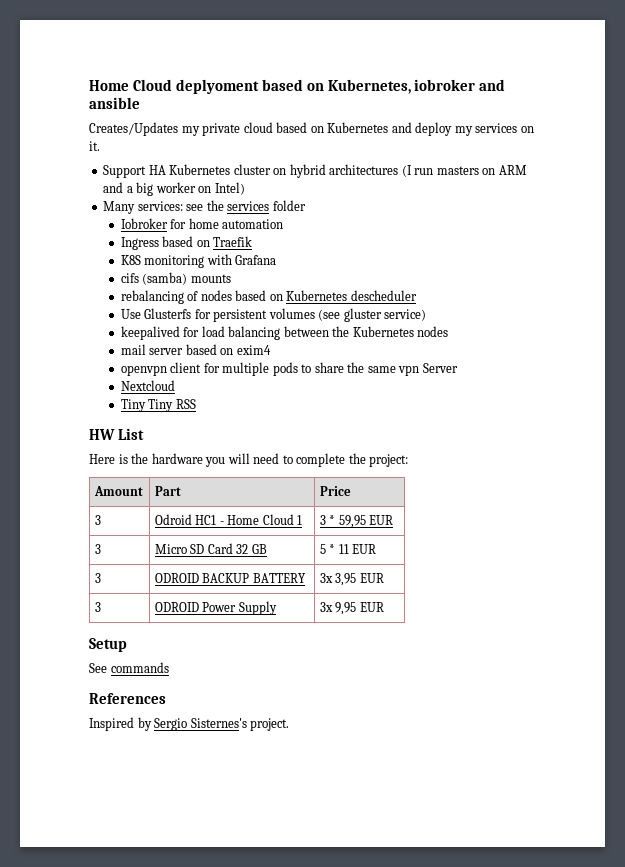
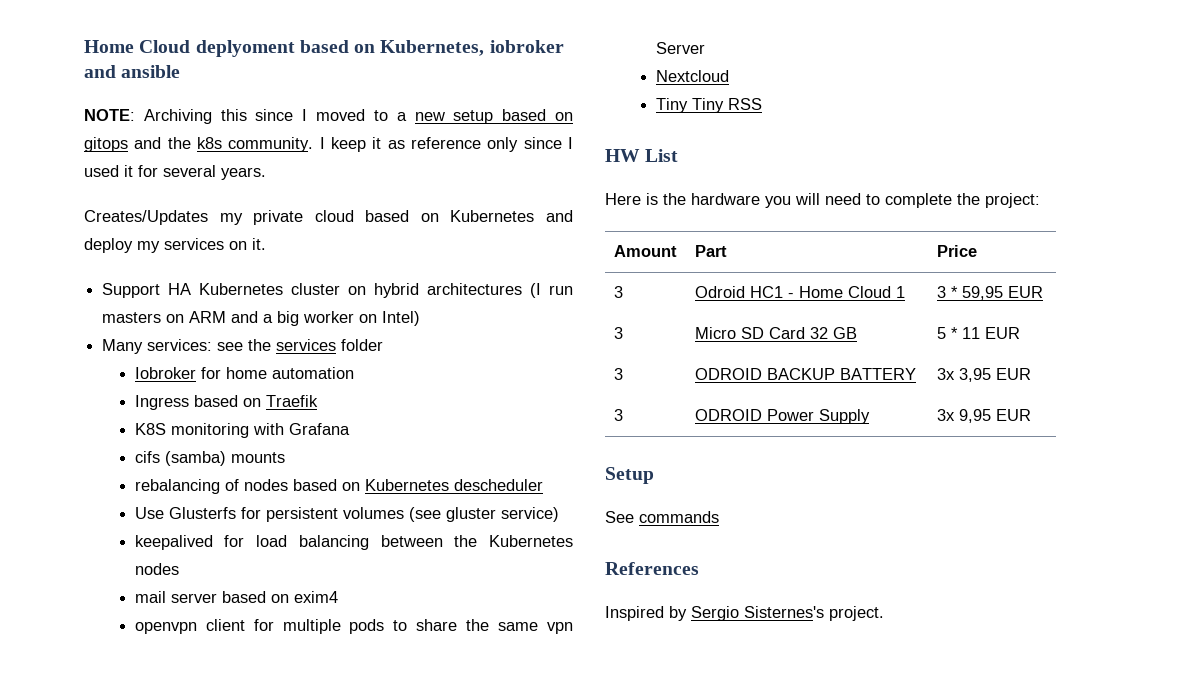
(140, 103) none -> [84,109,573,124] [84,137,573,152] [84,165,266,180] // NOTE: Archiving this since I moved to a new setup based on gitops and the k8s community. I keep it as reference only since I used it for several years.

